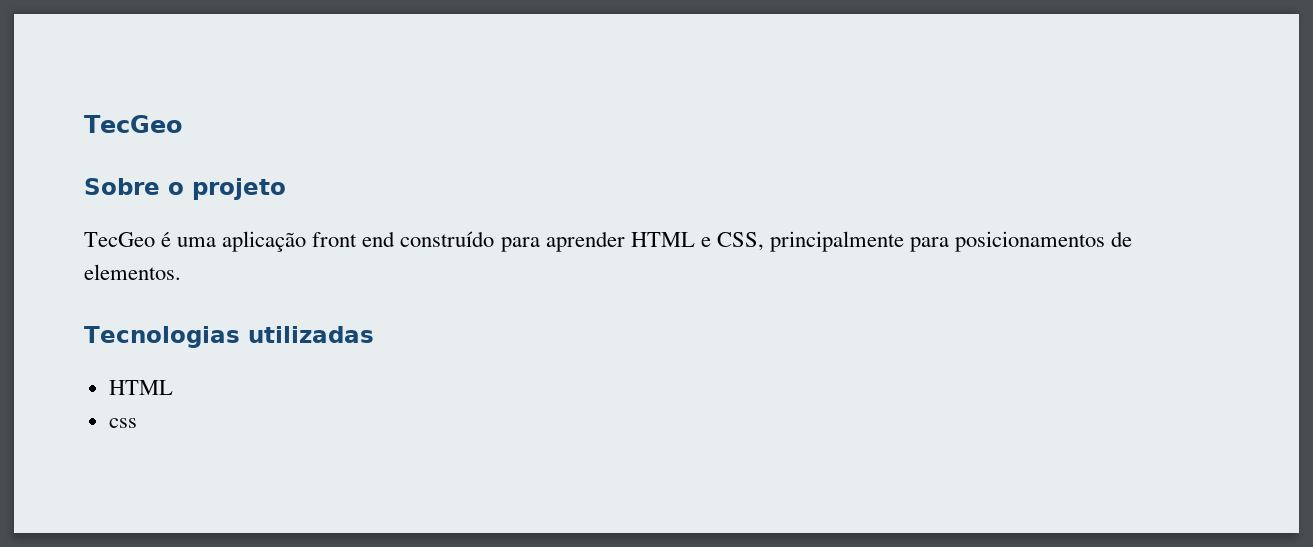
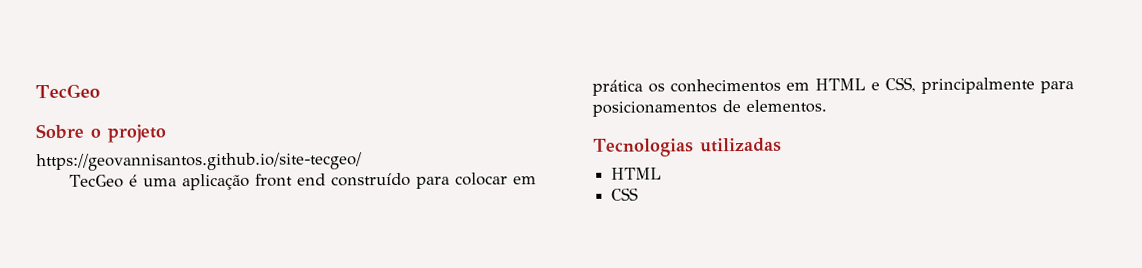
(286, 189) none -> [36,152,362,172] // https://geovannisantos.github.io/site-tecgeo/
[545,231,625,252] aprender -> [454,172,537,186] [592,78,810,96] colocar em prática os conhecimentos em
[108,418,137,428] css -> [611,187,640,201] CSS

